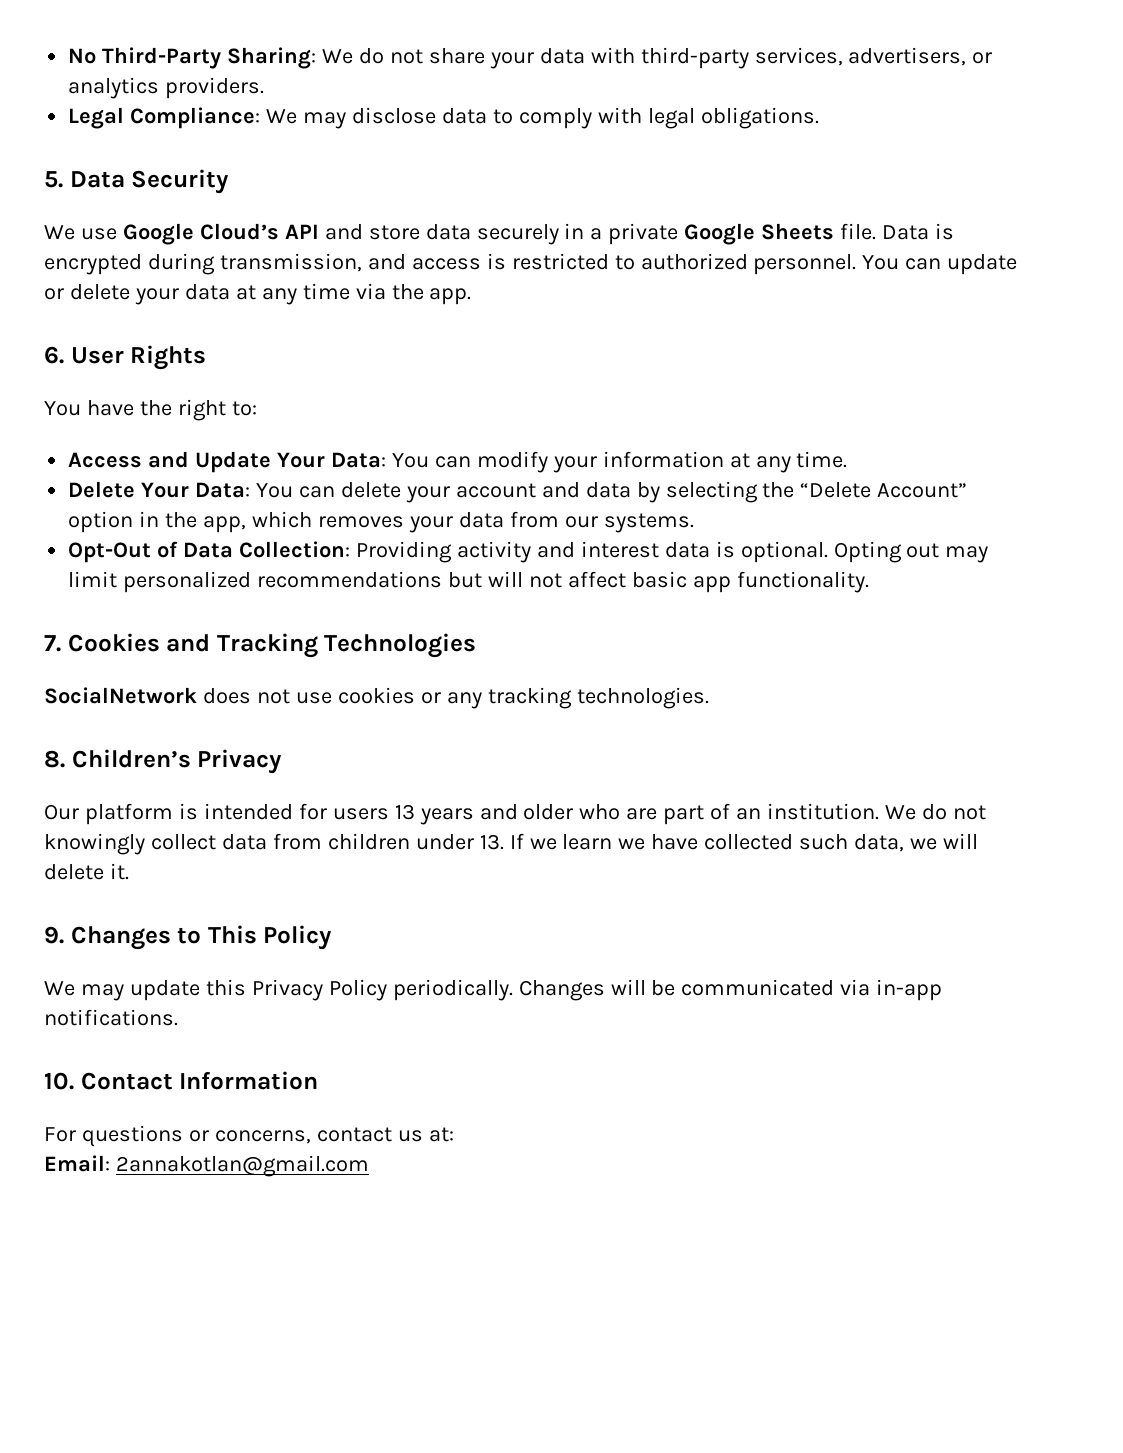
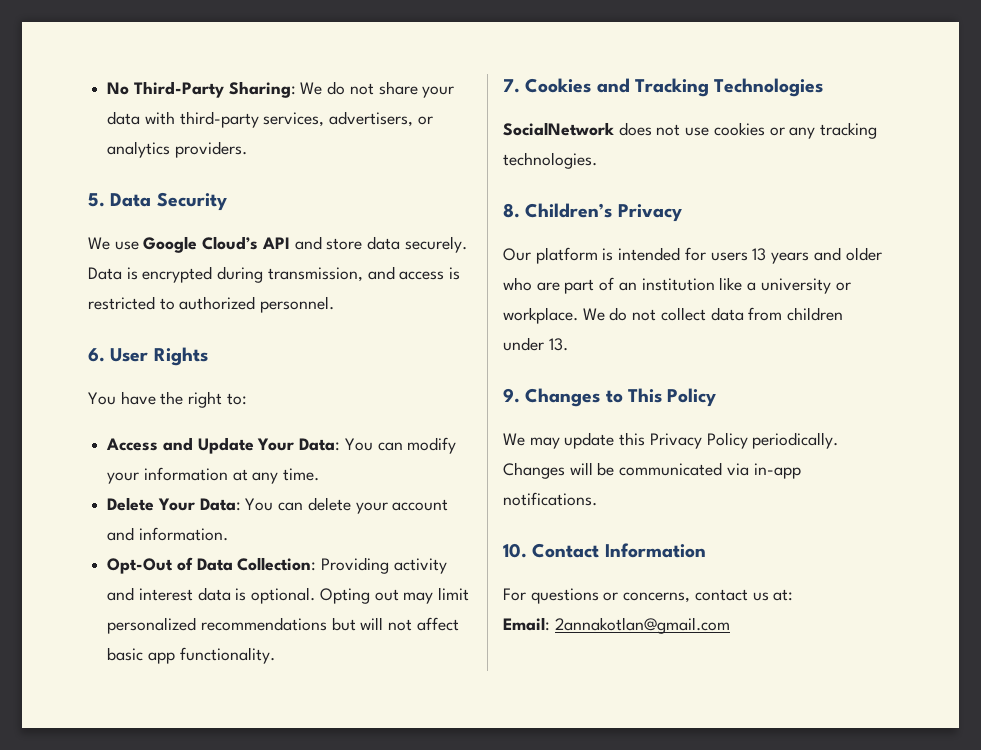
[68,107,819,129] // Legal Compliance: We may disclose data to comply with legal obligations. -> (247, 149) none
[476,223,877,245] securely in a private Google Sheets file. -> [404,236,467,253] securely.
[862,254,1018,275] [44,283,472,305] You can update or delete your data at any time via the app. -> (335, 304) none
[585,481,968,503] [68,511,694,533] data by selecting the “Delete Account” option in the app, which removes your data from our systems. -> [138,527,228,541] information.
[767,803,986,820] [44,833,145,855] institution. We do not knowingly -> [641,277,851,294] [503,307,657,324] institution like a university or workplace. We do not
[509,833,979,852] [44,863,129,880] If we learn we have collected such data, we will delete it. -> (568, 344) none

